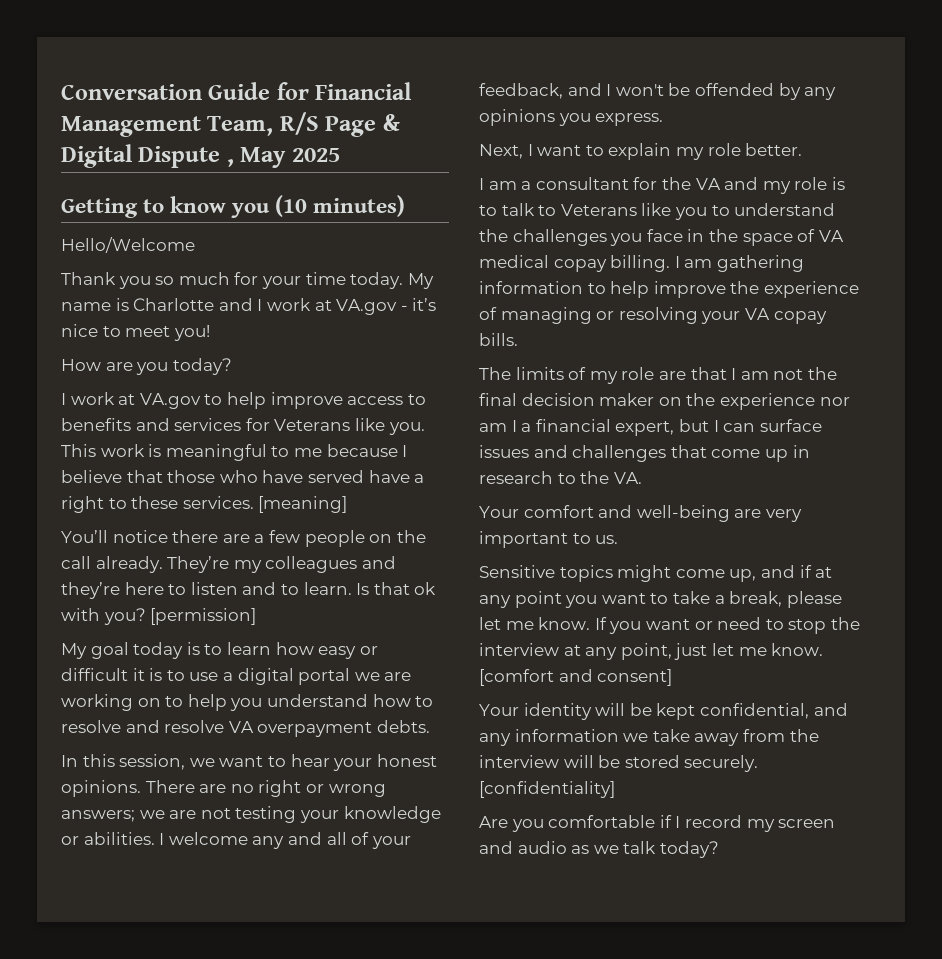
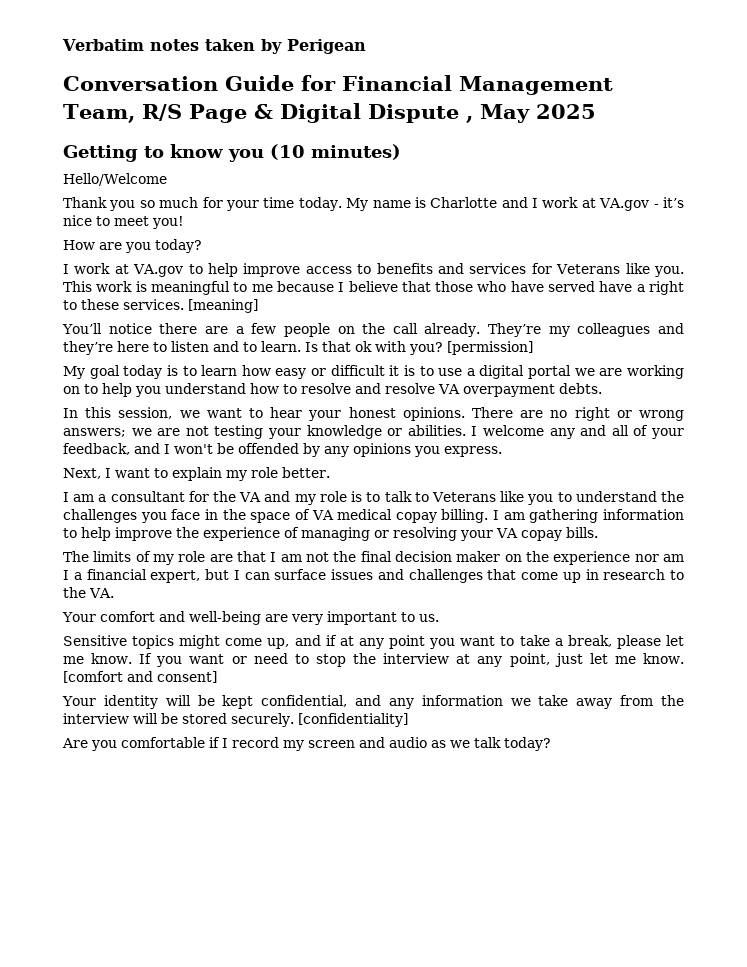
(61, 92) none -> [62,39,366,54] Verbatim notes taken by Perigean //

